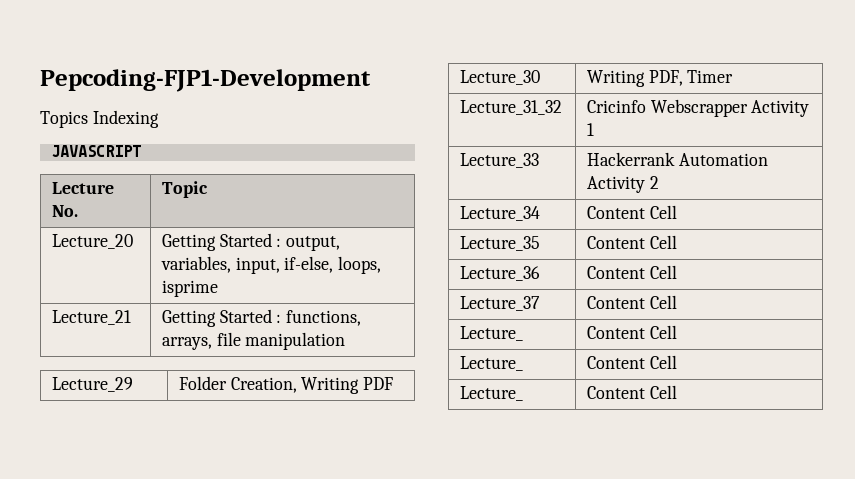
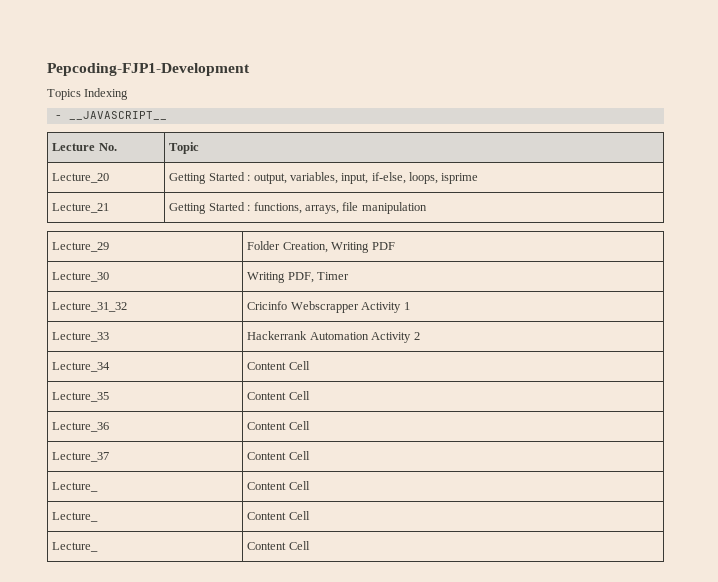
[50,145,141,157] JAVASCRIPT -> [54,111,167,120] - __JAVASCRIPT__

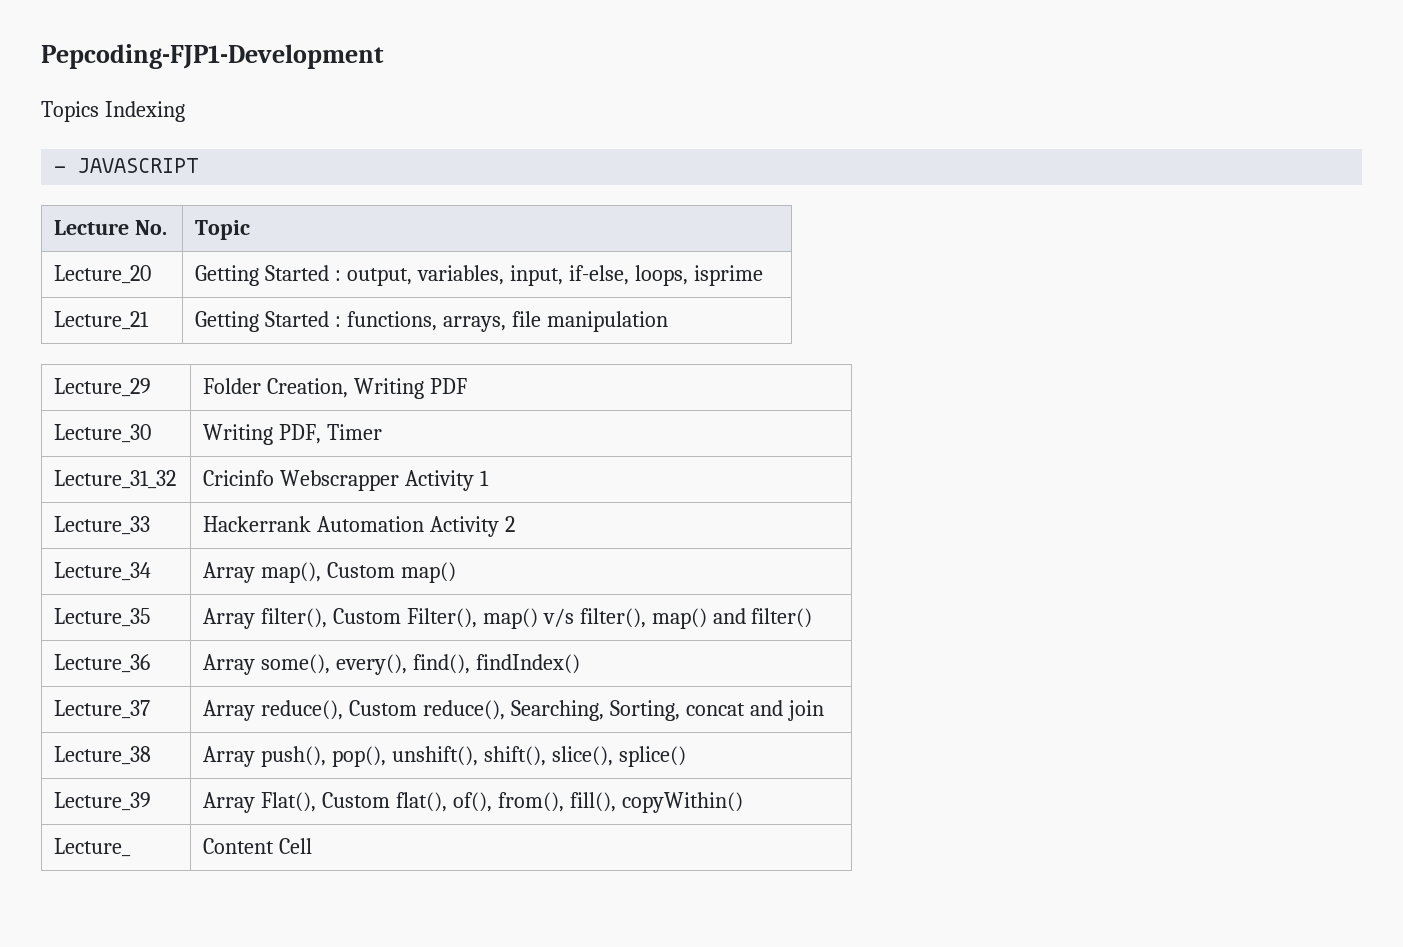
[68,111,167,120] __JAVASCRIPT__ -> [78,158,200,173] JAVASCRIPT
[247,361,310,370] [52,392,110,402] [247,391,310,400] [52,422,110,432] [247,421,310,430] [52,452,110,462] [247,451,310,460] [52,482,99,492] [247,481,310,490] [52,512,99,522] [247,511,310,520] Content Cell // Lecture_35 | Content Cell // Lecture_36 | Content Cell // Lecture_37 | Content Cell // Lecture_ | Content Cell // Lecture_ | Content Cell -> [203,562,456,583] [54,608,151,627] [203,608,813,629] [54,654,151,673] [203,654,580,675] [54,700,151,719] [203,700,824,721] [54,746,152,765] [203,746,686,767] [54,792,152,811] [203,792,743,813] Array map(), Custom map() // Lecture_35 | Array filter(), Custom Filter(), map() v/s filter(), map() and filter() // Lecture_36 | Array some(), every(), find(), findIndex() // Lecture_37 | Array reduce(), Custom reduce(), Searching, Sorting, concat and join // Lecture_38 | Array push(), pop(), unshift(), shift(), slice(), splice() // Lecture_39 | Array Flat(), Custom flat(), of(), from(), fill(), copyWithin()

